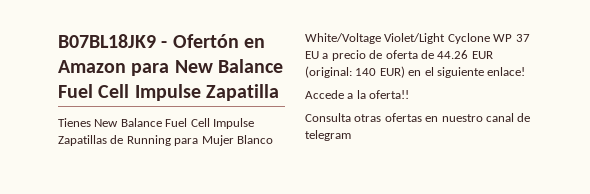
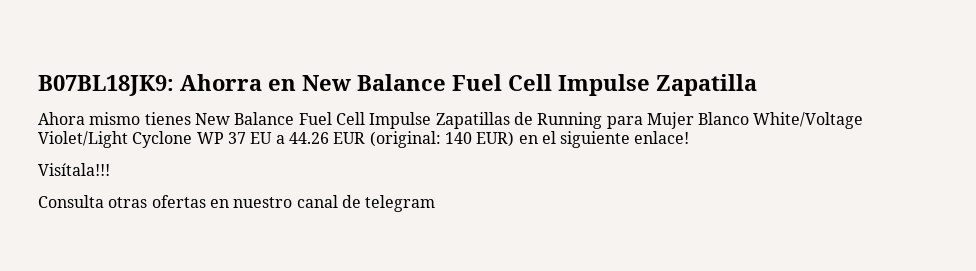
[58,34,265,48] [58,60,170,76] B07BL18JK9 - Ofertón en Amazon para -> [38,74,296,96] B07BL18JK9: Ahorra en
[58,118,91,127] Tienes -> [38,112,191,125] Ahora mismo tienes
[331,50,434,61] precio de oferta de -> (285, 139) none
[305,90,410,99] Accede a la oferta!! -> [38,163,110,176] Visítala!!!

